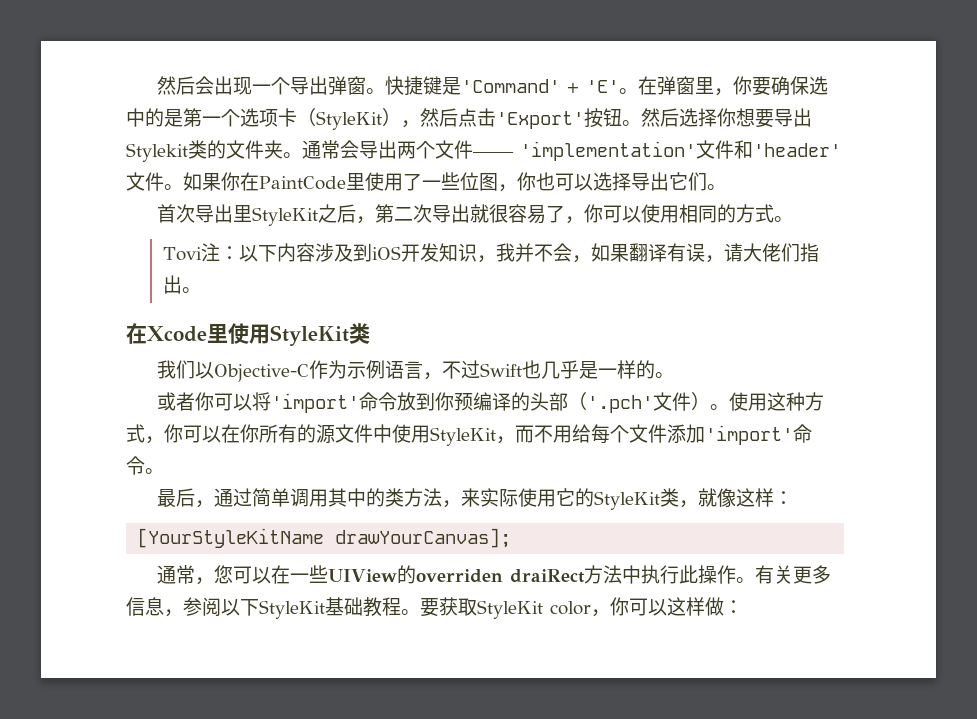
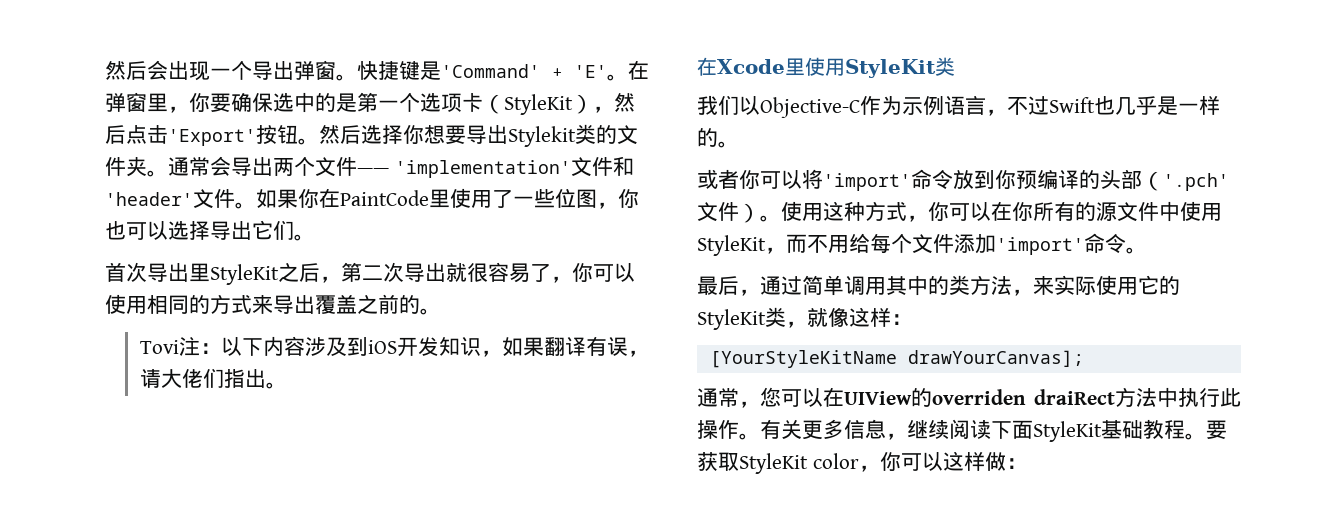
(774, 213) none -> [252,294,420,314] 来导出覆盖之前的
[495,243,591,263] 我并不会， -> (502, 353) none
[289,565,328,583] 一些 -> (844, 397) none
[183,597,259,616] 参阅以下 -> [907,419,1033,439] 继续阅读下面

